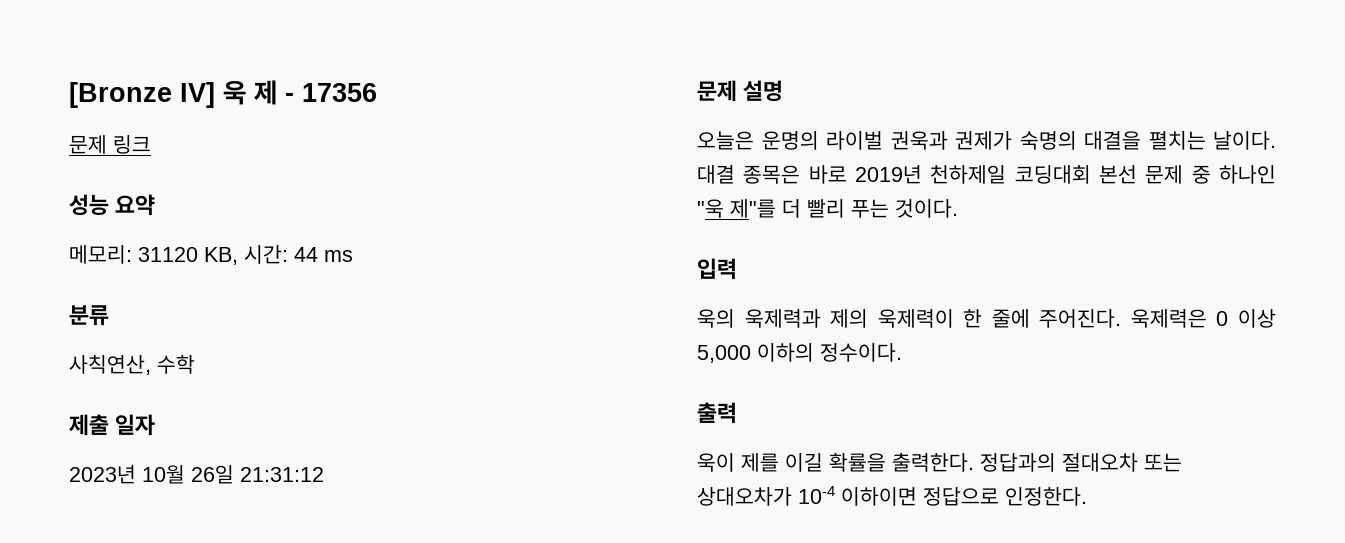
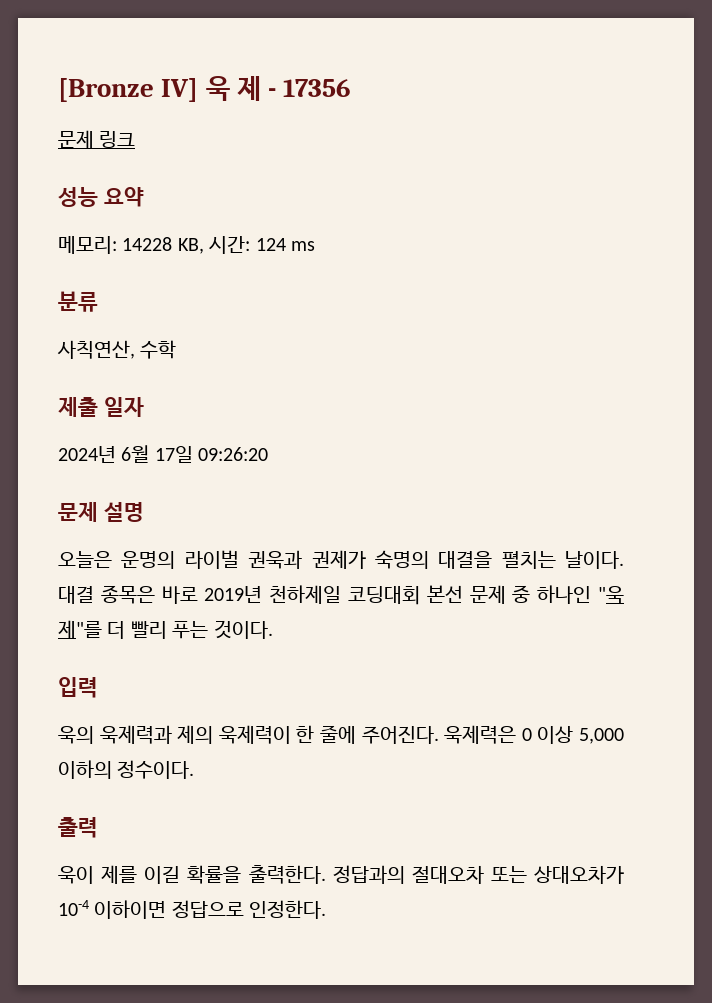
[138,247,198,262] 31120 -> [122,237,173,251] 14228
[294,247,318,262] 44 -> [255,238,286,251] 124
[69,465,324,484] 2023년 10월 26일 21:31:12 -> [58,445,269,463] 2024년 6월 17일 09:26:20

